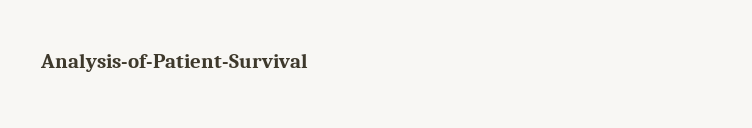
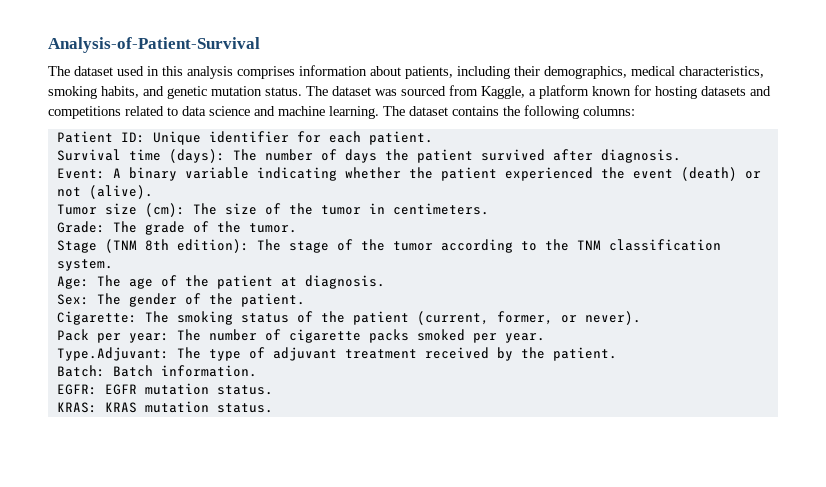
(308, 62) none -> [48,65,764,79] [48,85,771,99] [48,105,635,119] [56,131,433,145] [56,149,681,163] [56,167,761,181] [56,185,153,199] [56,203,489,217] [56,221,297,235] [56,239,721,253] [56,259,113,271] [56,275,385,289] [56,293,305,307] [56,311,641,325] [56,329,545,343] [56,347,617,361] [56,365,257,377] [56,383,273,395] [56,401,273,413] // The dataset used in this analysis comprises information about patients, including their demographics, medical characteristics, smoking habits, and genetic mutation status. The dataset was sourced from Kaggle, a platform known for hosting datasets and competitions related to data science and machine learning. The dataset contains the following columns: // Patient ID: Unique identifier for each patient. // Survival time (days): The number of days the patient survived after diagnosis. // Event: A binary variable indicating whether the patient experienced the event (death) or not (alive). // Tumor size (cm): The size of the tumor in centimeters. // Grade: The grade of the tumor. // Stage (TNM 8th edition): The stage of the tumor according to the TNM classification system. // Age: The age of the patient at diagnosis. // Sex: The gender of the patient. // Cigarette: The smoking status of the patient (current, former, or never). // Pack per year: The number of cigarette packs smoked per year. // Type.Adjuvant: The type of adjuvant treatment received by the patient. // Batch: Batch information. // EGFR: EGFR mutation status. // KRAS: KRAS mutation status.

